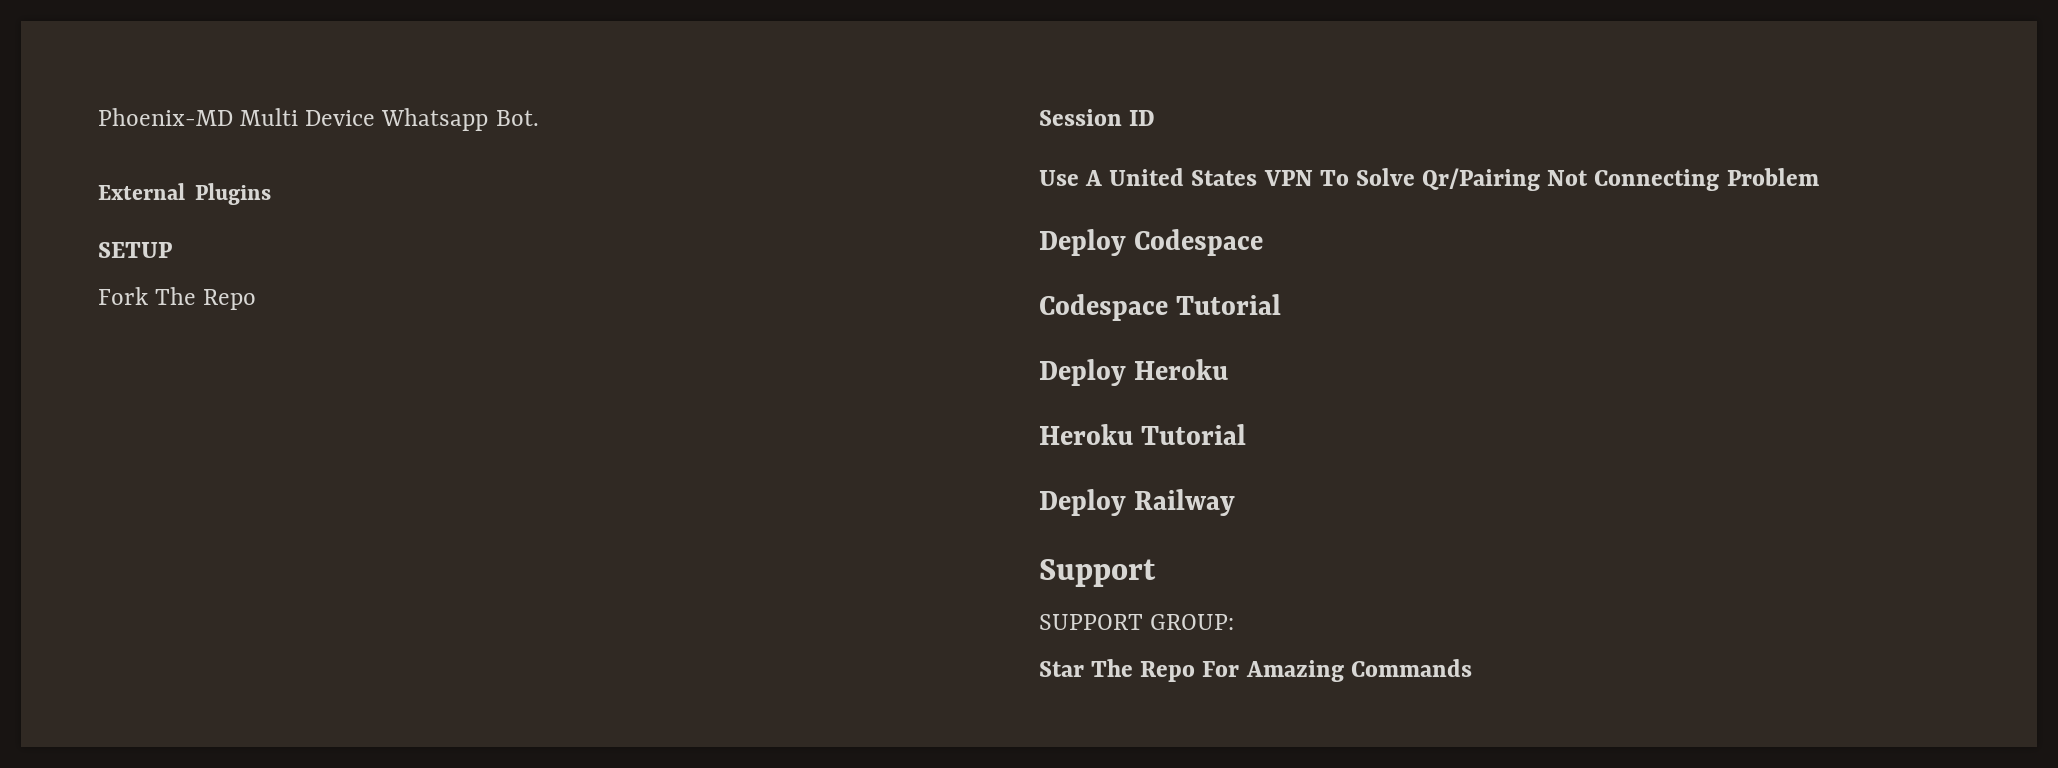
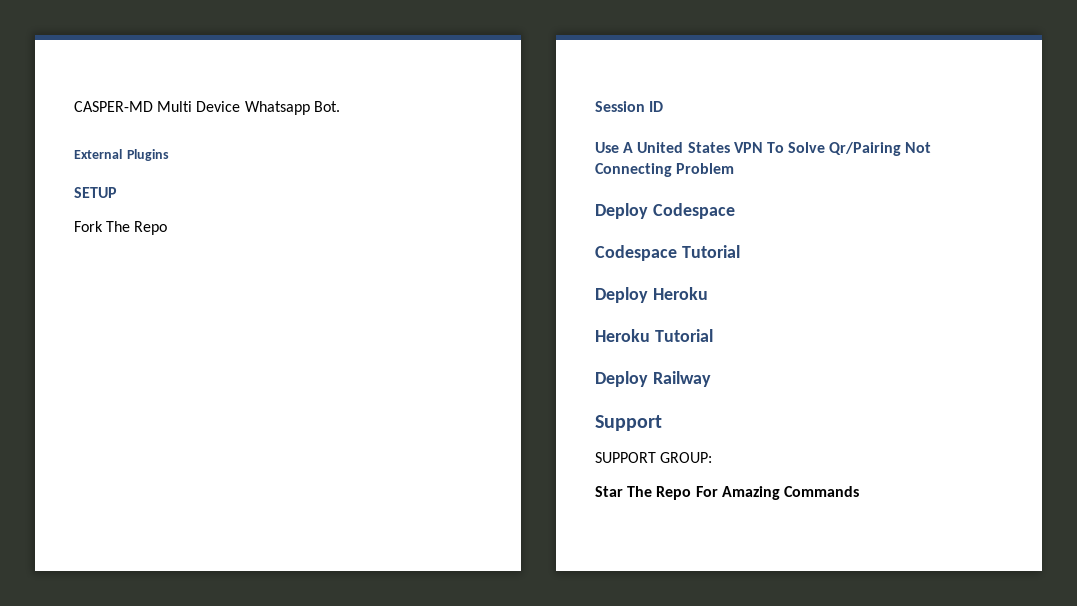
[98,108,233,126] Phoenix-MD -> [74,101,153,112] CASPER-MD

